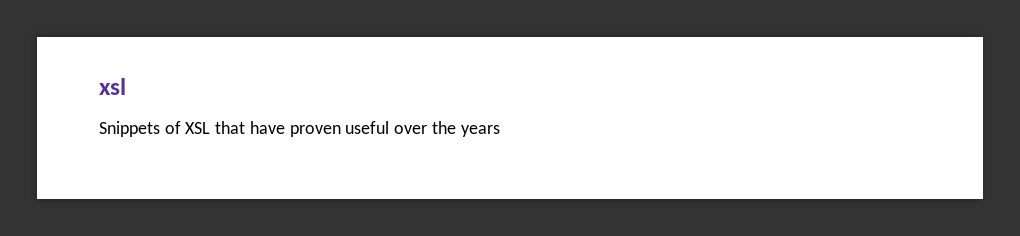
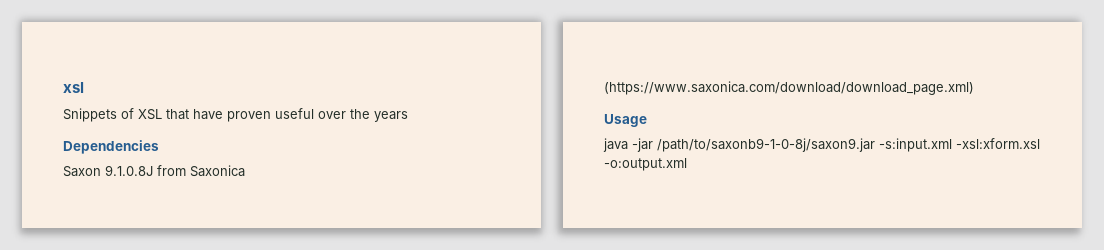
(500, 131) none -> [63,140,159,154] [63,165,245,177] [604,81,974,95] [604,114,647,127] [603,138,1040,152] [604,158,687,171] // Dependencies // Saxon 9.1.0.8J from Saxonica (https://www.saxonica.com/download/download_page.xml) // Usage // java -jar /path/to/saxonb9-1-0-8j/saxon9.jar -s:input.xml -xsl:xform.xsl -o:output.xml

